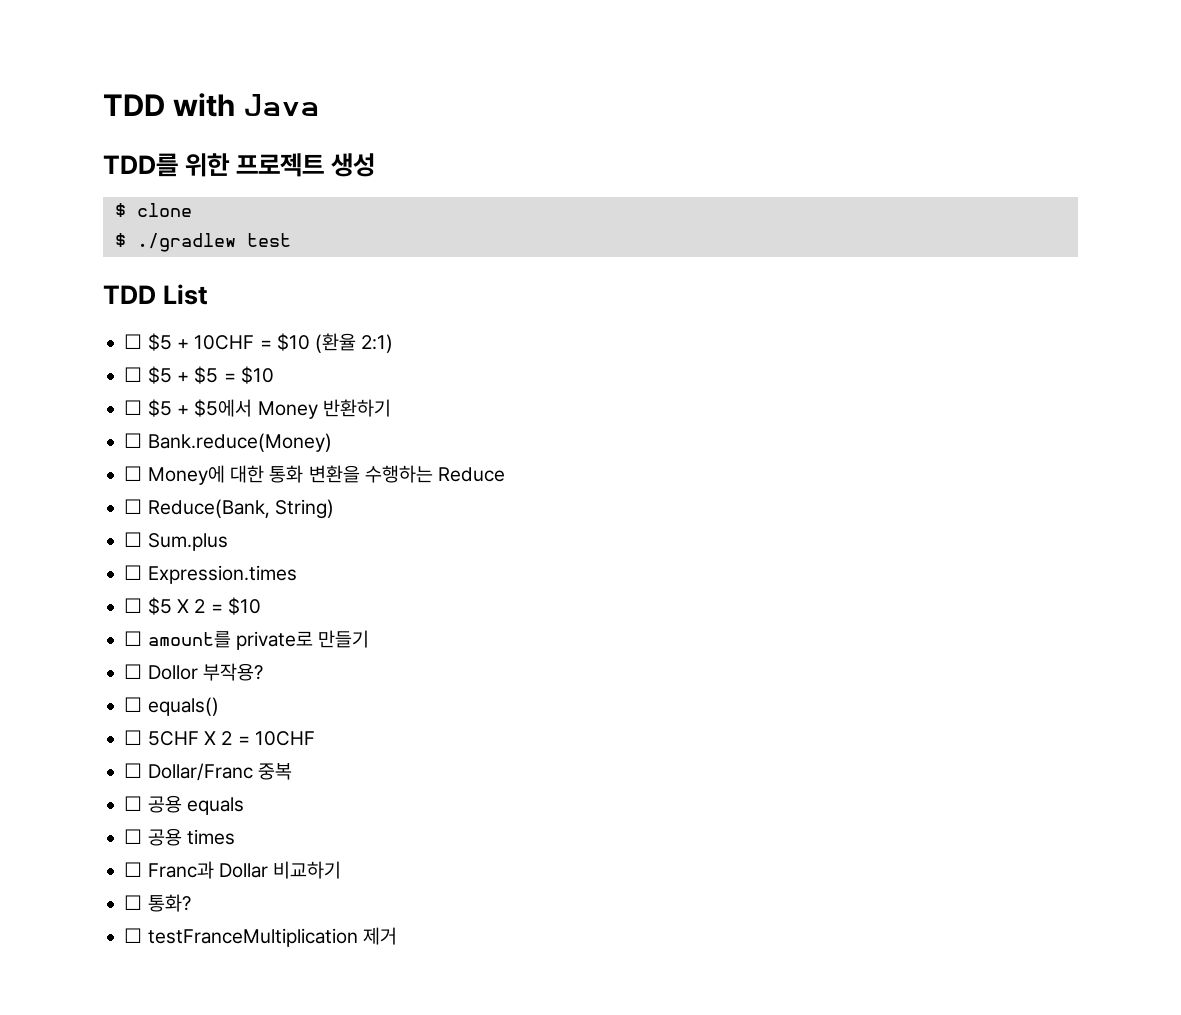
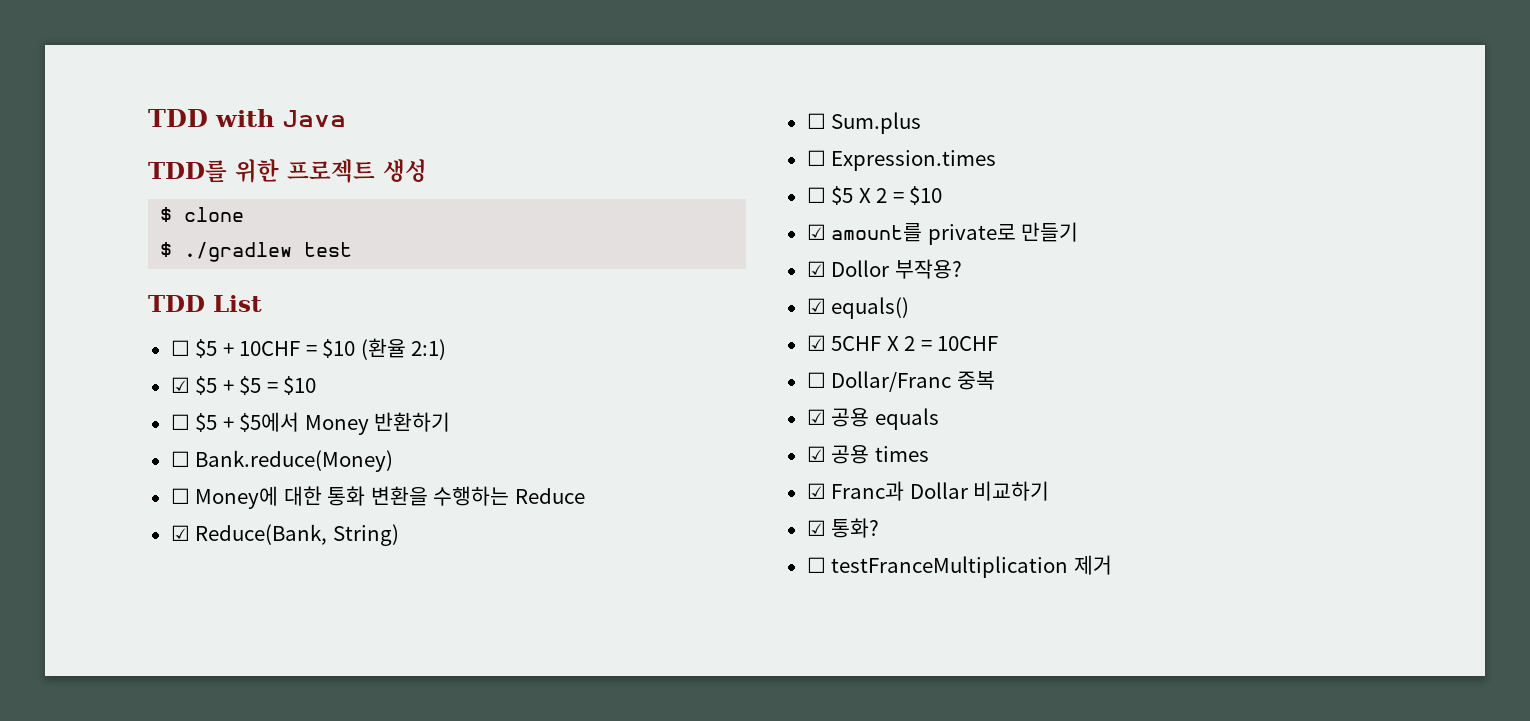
[124,367,143,382] ☐ -> [170,377,190,393] ☑
[124,499,143,514] ☐ -> [170,525,190,541] ☑
[124,631,143,646] ☐ -> [806,224,826,240] ☑
[124,664,143,679] ☐ -> [806,261,826,277] ☑
[124,697,143,712] ☐ -> [806,298,826,314] ☑
[124,730,143,745] ☐ -> [806,335,826,351] ☑
[124,796,143,811] ☐ -> [806,409,826,425] ☑
[124,829,143,844] ☐ -> [806,446,826,462] ☑
[124,862,143,877] ☐ -> [806,483,826,499] ☑
[124,895,143,910] ☐ -> [806,520,826,536] ☑

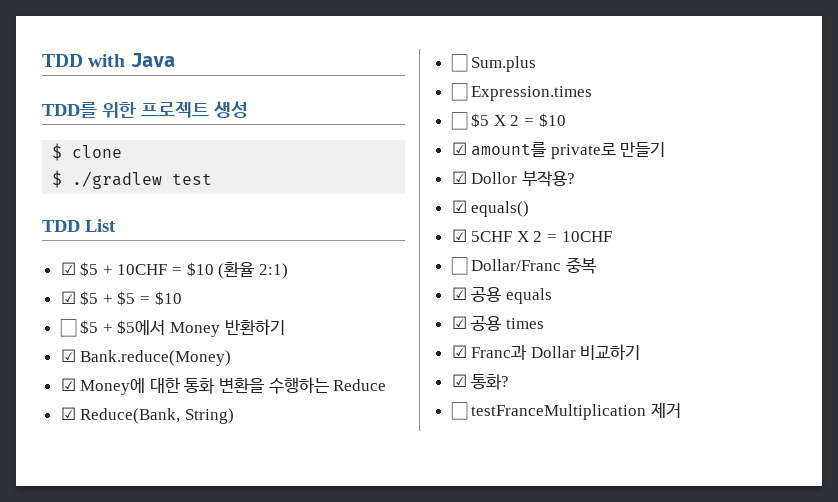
[170,340,190,356] ☐ -> [60,262,76,275] ☑
[170,451,190,467] ☐ -> [60,349,76,362] ☑
[170,488,190,504] ☐ -> [60,378,76,391] ☑

